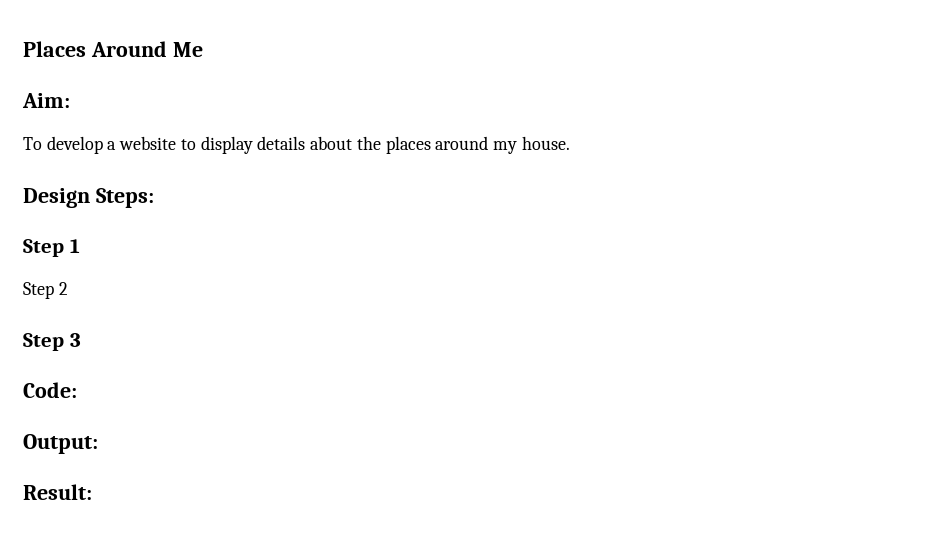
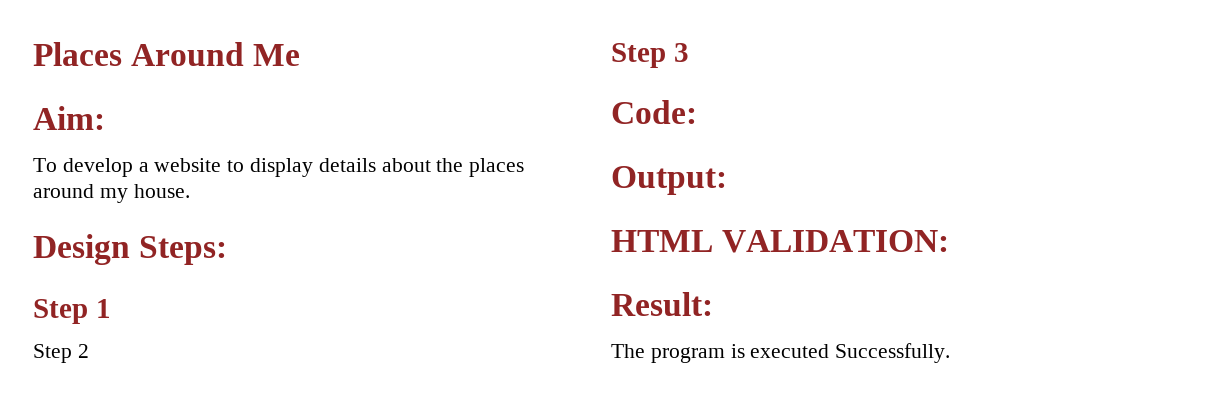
(98, 444) none -> [611,230,950,253] // HTML VALIDATION:
(92, 492) none -> [611,343,951,363] // The program is executed Successfully.

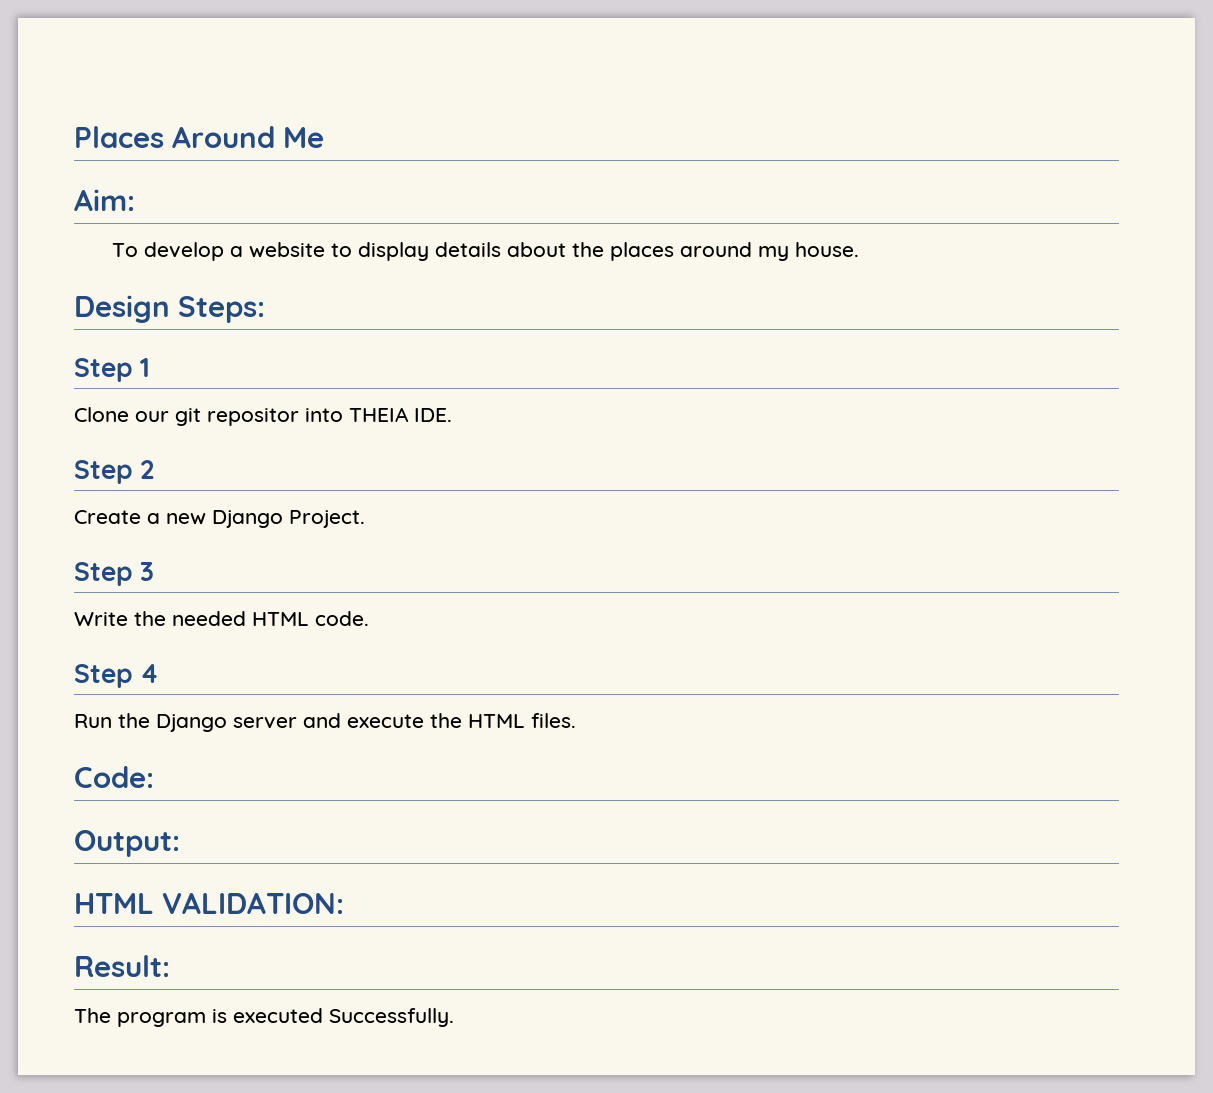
[33,344,89,363] [611,43,689,68] Step 2 // Step 3 -> [74,407,452,426] [74,460,155,484] [74,510,365,528] [74,562,155,586] [74,611,369,626] [74,664,160,688] [74,713,576,732] Clone our git repositor into THEIA IDE. // Step 2 // Create a new Django Project. // Step 3 // Write the needed HTML code. // Step 4 // Run the Django server and execute the HTML files.

